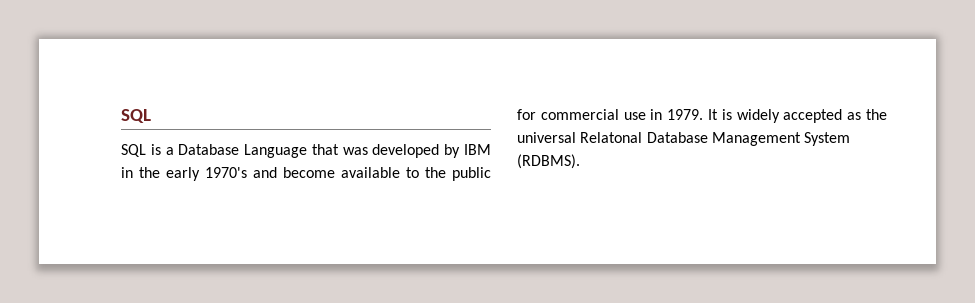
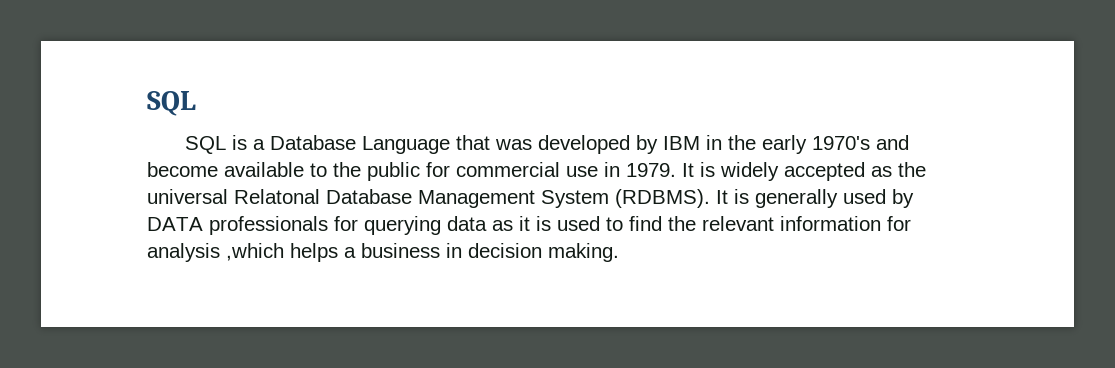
(580, 161) none -> [716,189,914,208] [147,216,911,235] [147,243,619,262] It is generally used by DATA professionals for querying data as it is used to find the relevant information for analysis ,which helps a business in decision making.

